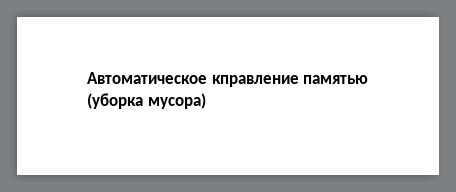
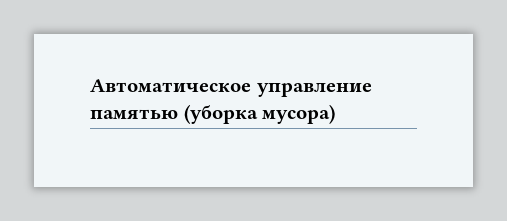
[211,75,299,87] кправление -> [256,82,372,97] управление

